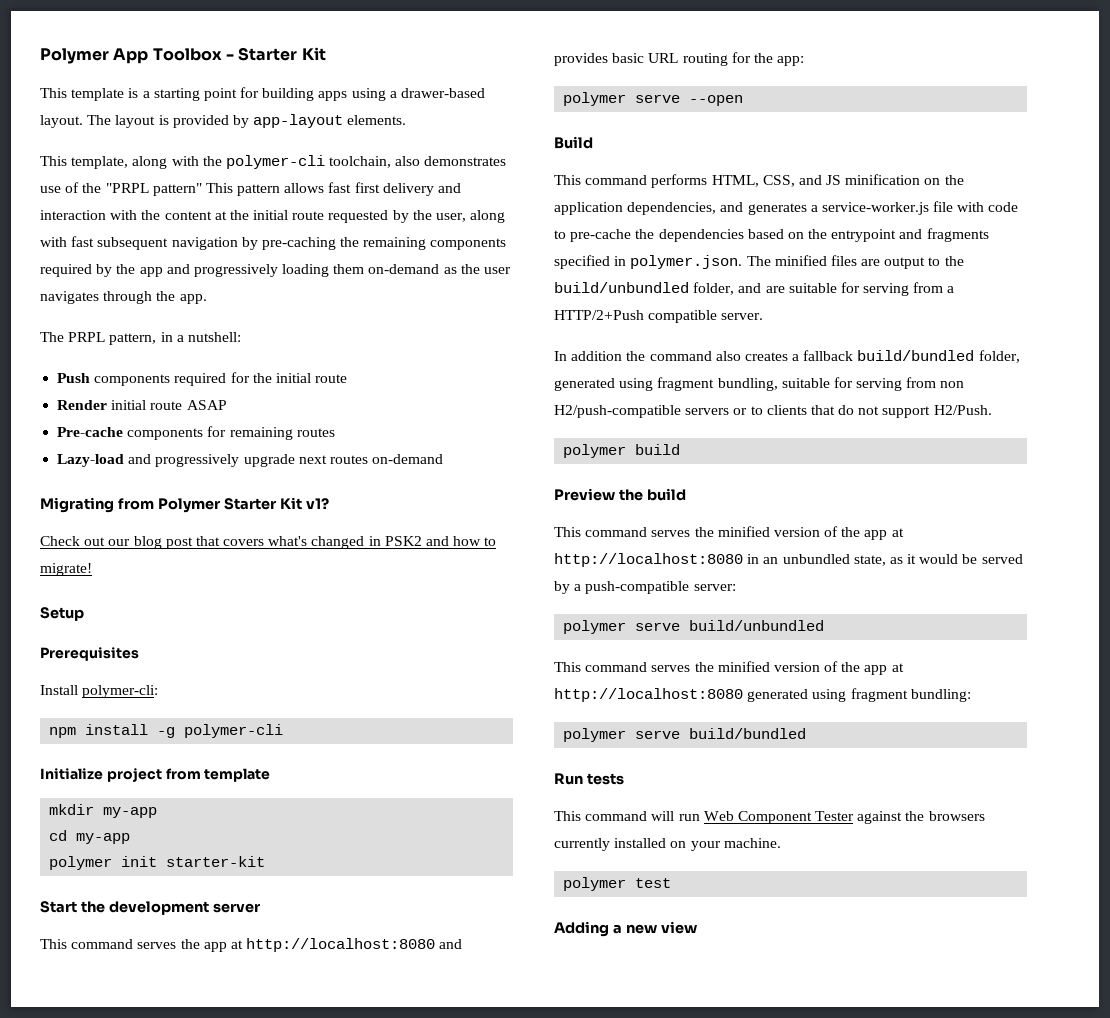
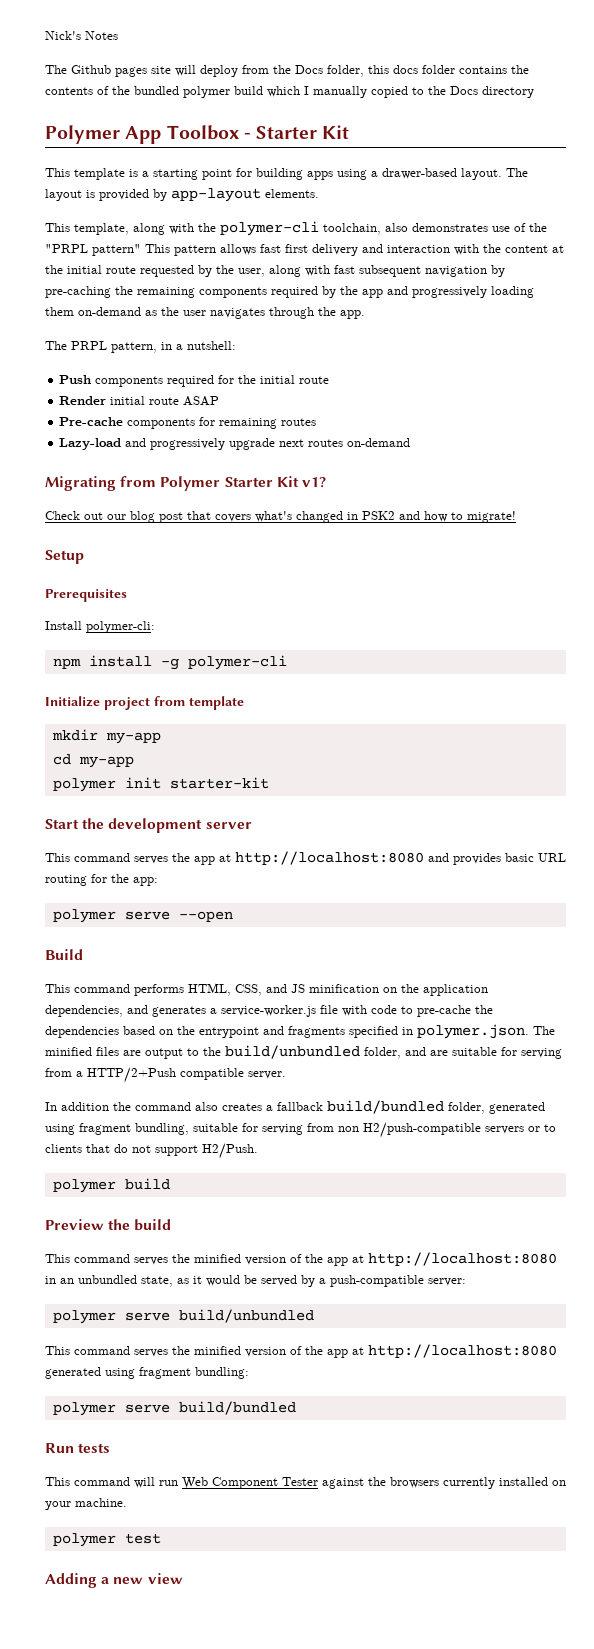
(40, 56) none -> [45,31,118,40] [45,65,529,77] [45,86,534,98] Nick's Notes // The Github pages site will deploy from the Docs folder, this docs folder contains the contents of the bundled polymer build which I manually copied to the Docs directory //

